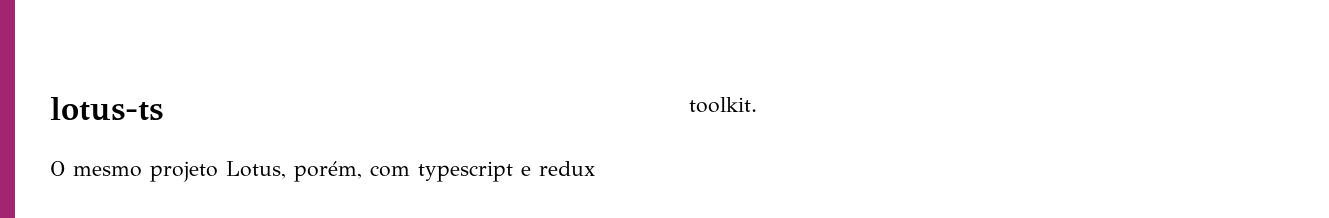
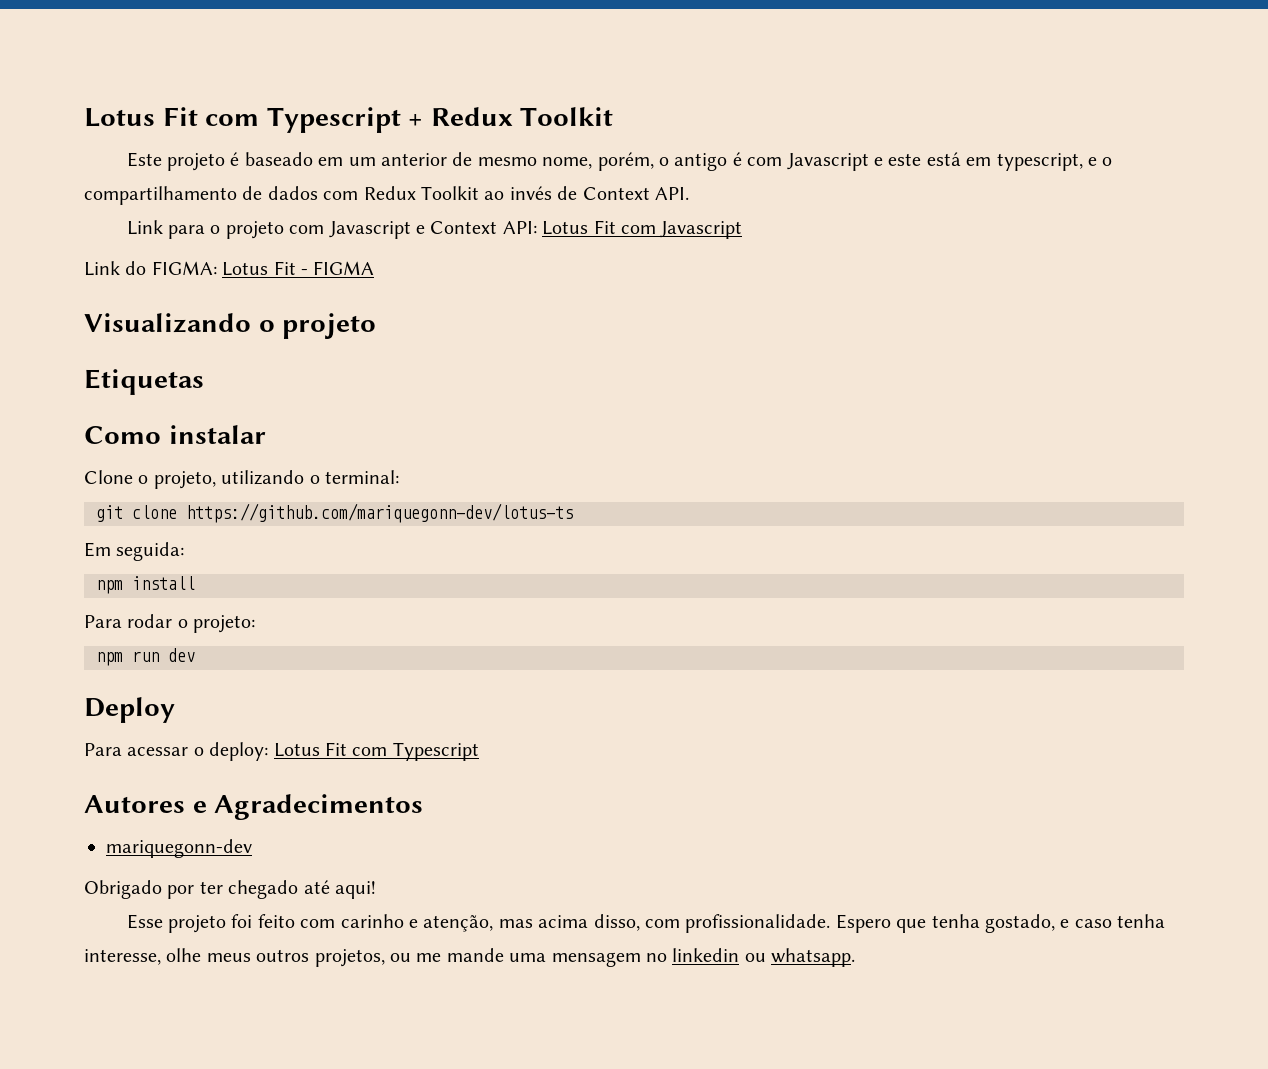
[50,97,163,121] [50,161,595,182] [689,97,757,113] lotus-ts // O mesmo projeto Lotus, porém, com typescript e redux toolkit. -> [84,107,614,133] [126,152,1113,171] [84,186,689,205] [126,220,743,239] [84,261,375,276] [84,313,377,339] [84,369,204,395] [84,425,266,444] [84,470,399,489] [96,503,573,523] [84,542,185,561] [96,576,195,594] [84,614,256,633] [96,648,195,666] [84,697,175,723] [84,742,479,761] [84,794,424,820] [106,839,252,858] [84,880,376,899] [126,914,1166,933] [84,948,856,967] Lotus Fit com Typescript + Redux Toolkit // Este projeto é baseado em um anterior de mesmo nome, porém, o antigo é com Javascript e este está em typescript, e o compartilhamento de dados com Redux Toolkit ao invés de Context API. // Link para o projeto com Javascript e Context API: Lotus Fit com Javascript // Link do FIGMA: Lotus Fit - FIGMA // Visualizando o projeto // Etiquetas // Como instalar // Clone o projeto, utilizando o terminal: // git clone https://github.com/mariquegonn-dev/lotus-ts // Em seguida: // npm install // Para rodar o projeto: // npm run dev // Deploy // Para acessar o deploy: Lotus Fit com Typescript // Autores e Agradecimentos // mariquegonn-dev // Obrigado por ter chegado até aqui! // Esse projeto foi feito com carinho e atenção, mas acima disso, com profissionalidade. Espero que tenha gostado, e caso tenha interesse, olhe meus outros projetos, ou me mande uma mensagem no linkedin ou whatsapp.

